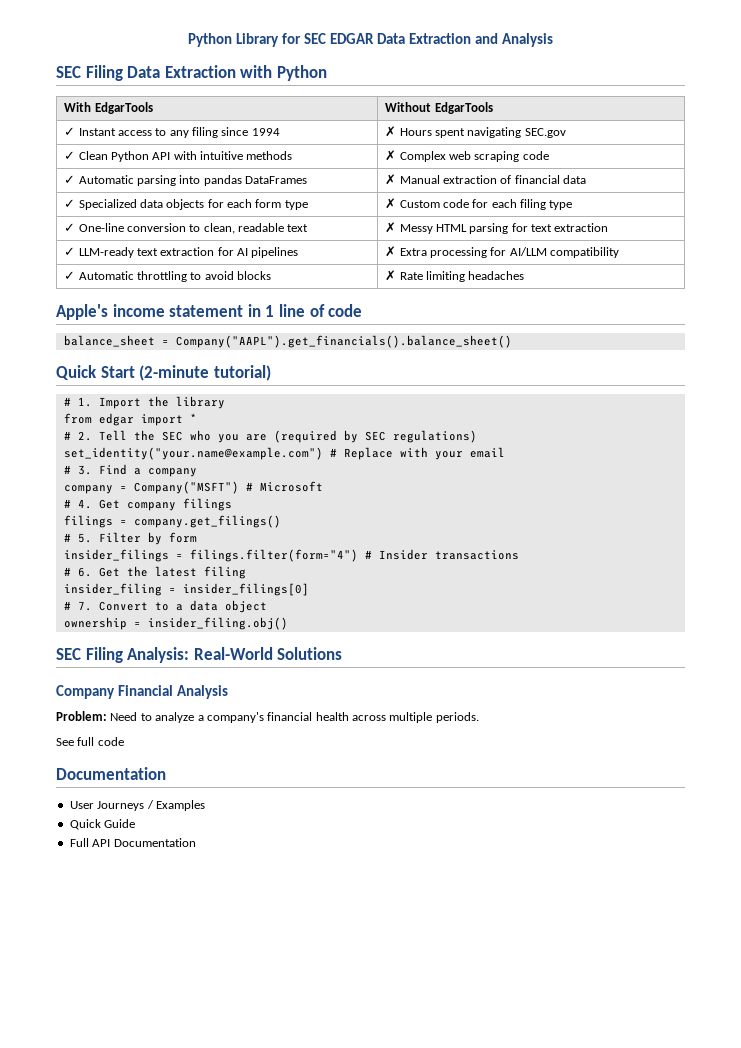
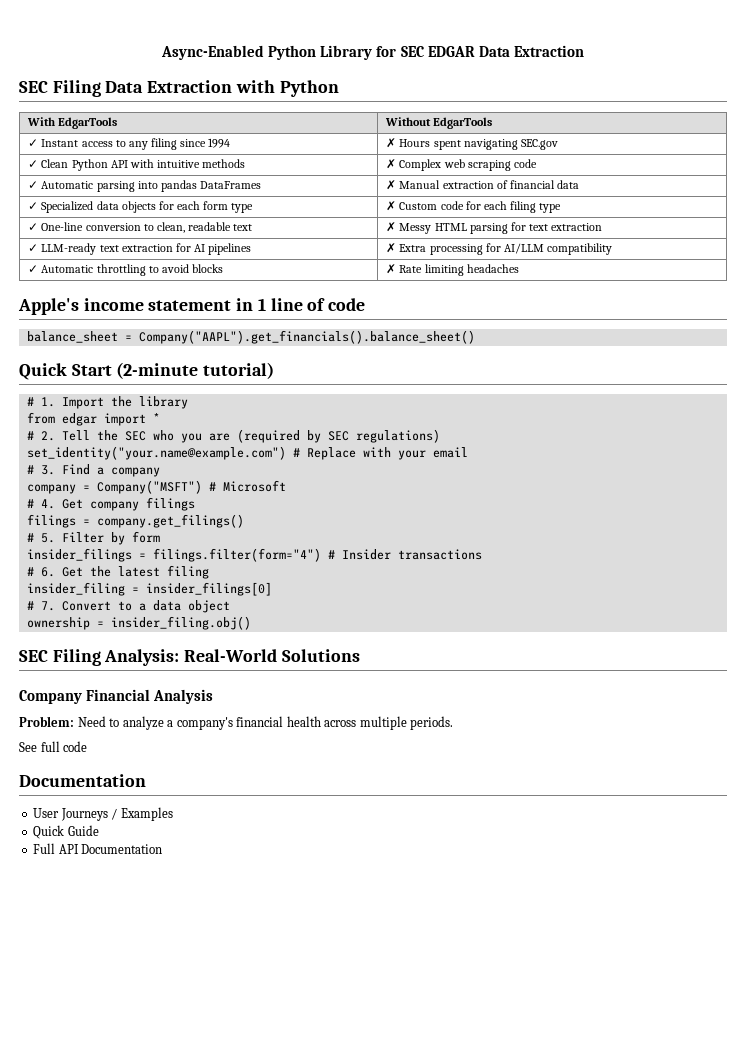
(188, 40) none -> [161,45,265,60] Async-Enabled
[474,33,553,47] and Analysis -> (584, 51) none

